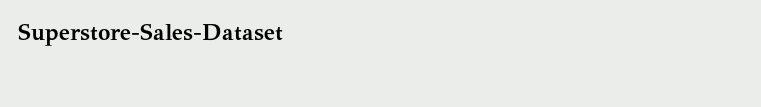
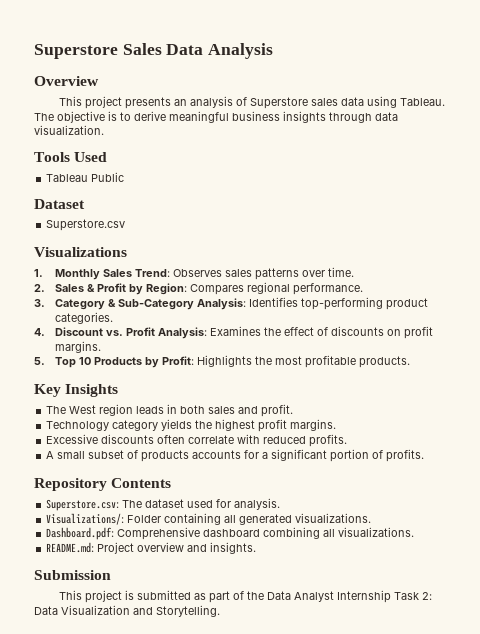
[18,23,283,46] Superstore-Sales-Dataset -> [34,43,274,59] [34,76,99,86] [58,96,445,109] [34,111,398,123] [34,125,104,135] [34,152,108,162] [46,172,125,182] [34,199,85,209] [46,219,126,231] [34,247,127,257] [34,267,354,280] [34,282,363,295] [34,297,428,310] [54,312,113,324] [34,326,433,339] [54,341,101,353] [34,355,410,368] [34,384,119,397] [46,404,294,417] [46,419,337,432] [46,434,348,447] [46,449,425,462] [34,478,172,491] [46,498,281,511] [46,513,372,525] [46,527,415,540] [46,542,257,554] [34,570,111,580] [58,590,432,603] [34,605,220,617] Superstore Sales Data Analysis // Overview // This project presents an analysis of Superstore sales data using Tableau. The objective is to derive meaningful business insights through data visualization. // Tools Used // Tableau Public // Dataset // Superstore.csv // Visualizations // 1. Monthly Sales Trend: Observes sales patterns over time. // 2. Sales & Profit by Region: Compares regional performance. // 3. Category & Sub-Category Analysis: Identifies top-performing product categories. // 4. Discount vs. Profit Analysis: Examines the effect of discounts on profit margins. // 5. Top 10 Products by Profit: Highlights the most profitable products. // Key Insights // The West region leads in both sales and profit. // Technology category yields the highest profit margins. // Excessive discounts often correlate with reduced profits. // A small subset of products accounts for a significant portion of profits. // Repository Contents // Superstore.csv: The dataset used for analysis. // Visualizations/: Folder containing all generated visualizations. // Dashboard.pdf: Comprehensive dashboard combining all visualizations. // README.md: Project overview and insights. // Submission // This project is submitted as part of the Data Analyst Internship Task 2: Data Visualization and Storytelling.

